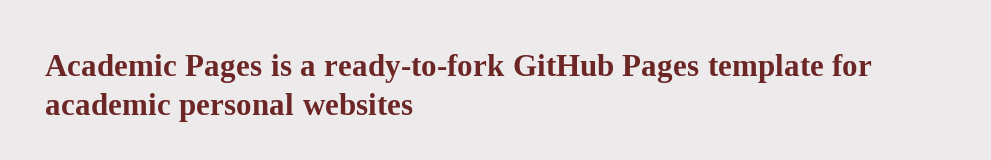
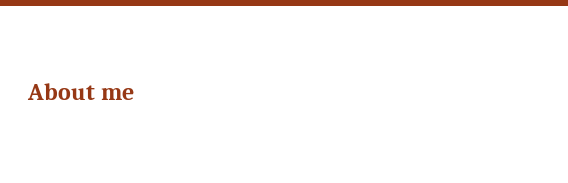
[45,54,872,83] [45,93,413,122] Academic Pages is a ready-to-fork GitHub Pages template for academic personal websites -> [27,83,135,100] About me

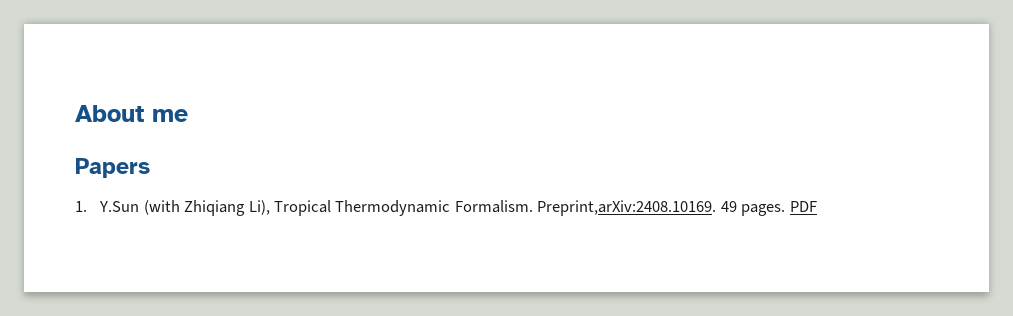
(135, 94) none -> [75,158,150,178] [75,200,817,216] // Papers // 1. Y.Sun (with Zhiqiang Li), Tropical Thermodynamic Formalism. Preprint,arXiv:2408.10169. 49 pages. PDF

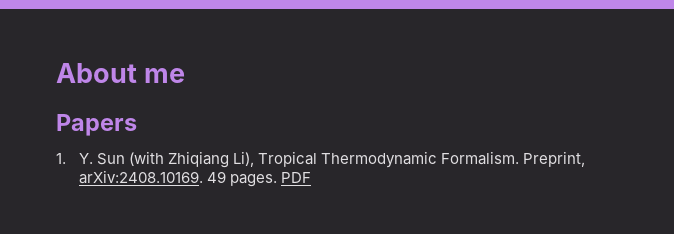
[99,201,140,212] Y.Sun -> [79,153,126,165] Y. Sun
[537,200,717,216] Preprint,arXiv:2408.10169. -> [523,151,586,167] [79,170,204,184] Preprint, arXiv:2408.10169.

